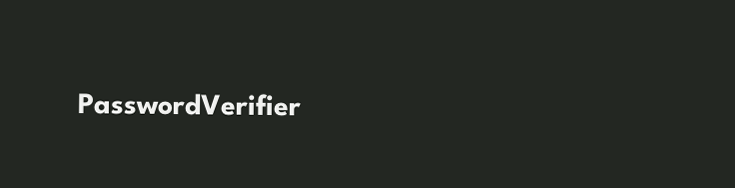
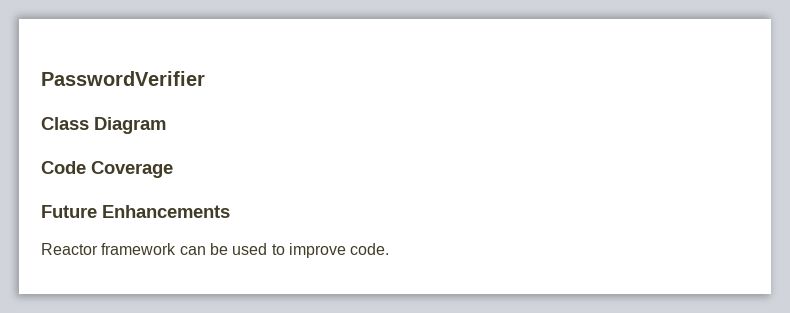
(301, 104) none -> [41,117,166,134] [41,161,173,178] [41,205,230,218] [41,243,390,258] // Class Diagram // Code Coverage // Future Enhancements // Reactor framework can be used to improve code.

